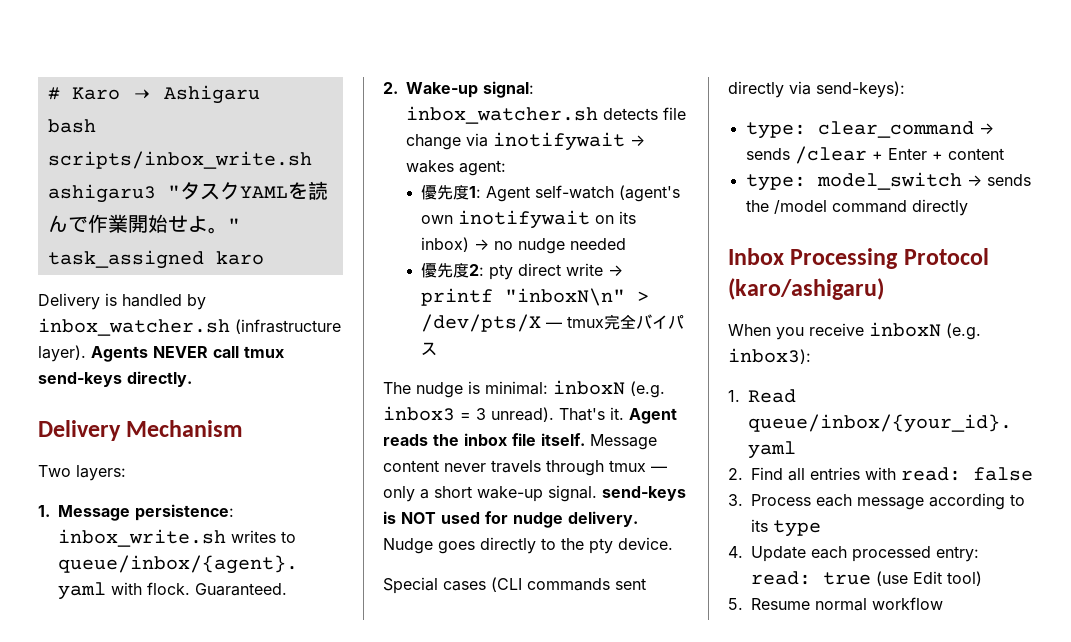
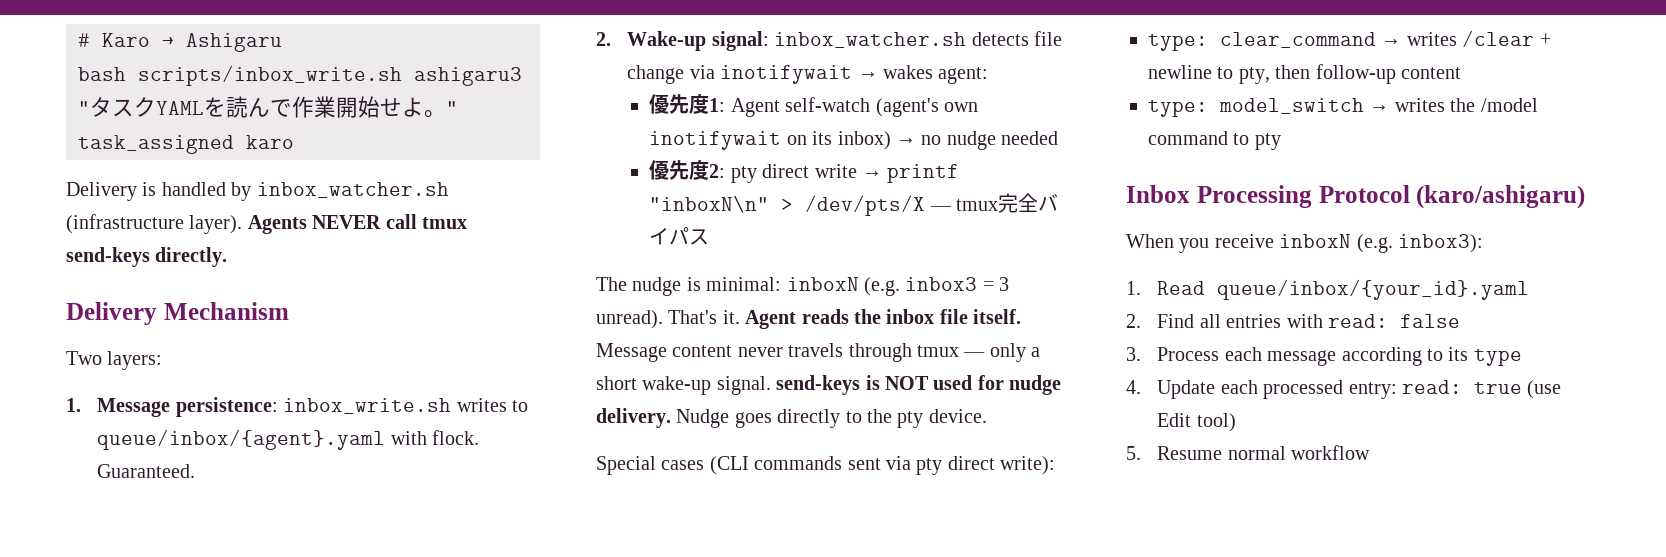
[728,81,905,98] directly via send-keys): -> [886,456,1056,475] via pty direct write):
[745,148,790,160] sends -> [1406,32,1457,46] writes
[887,148,943,160] Enter + -> [1148,64,1396,84] newline to pty, then follow-up
[986,174,1031,186] sends -> [1394,98,1445,112] writes
[911,199,968,216] directly -> [1233,133,1281,150] to pty

